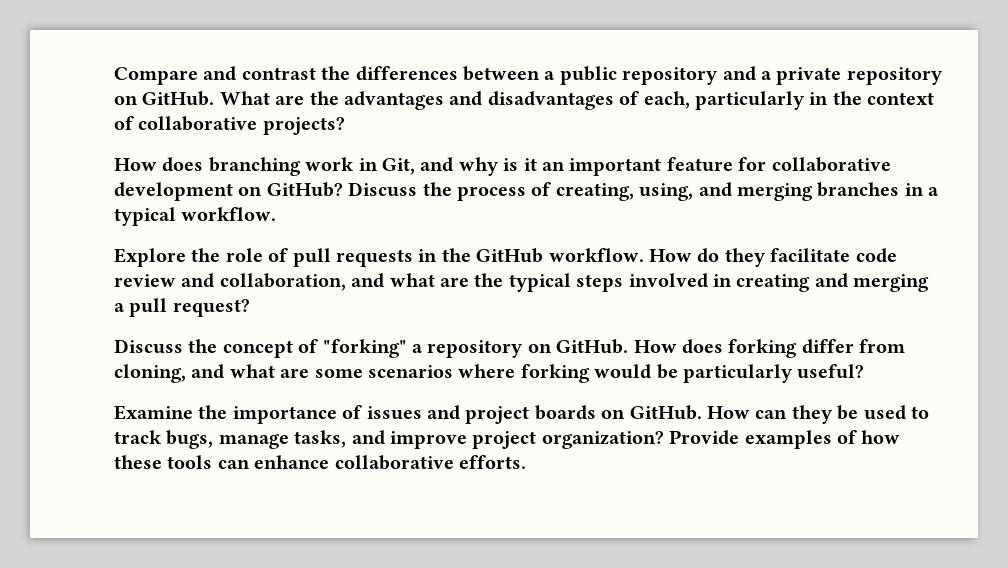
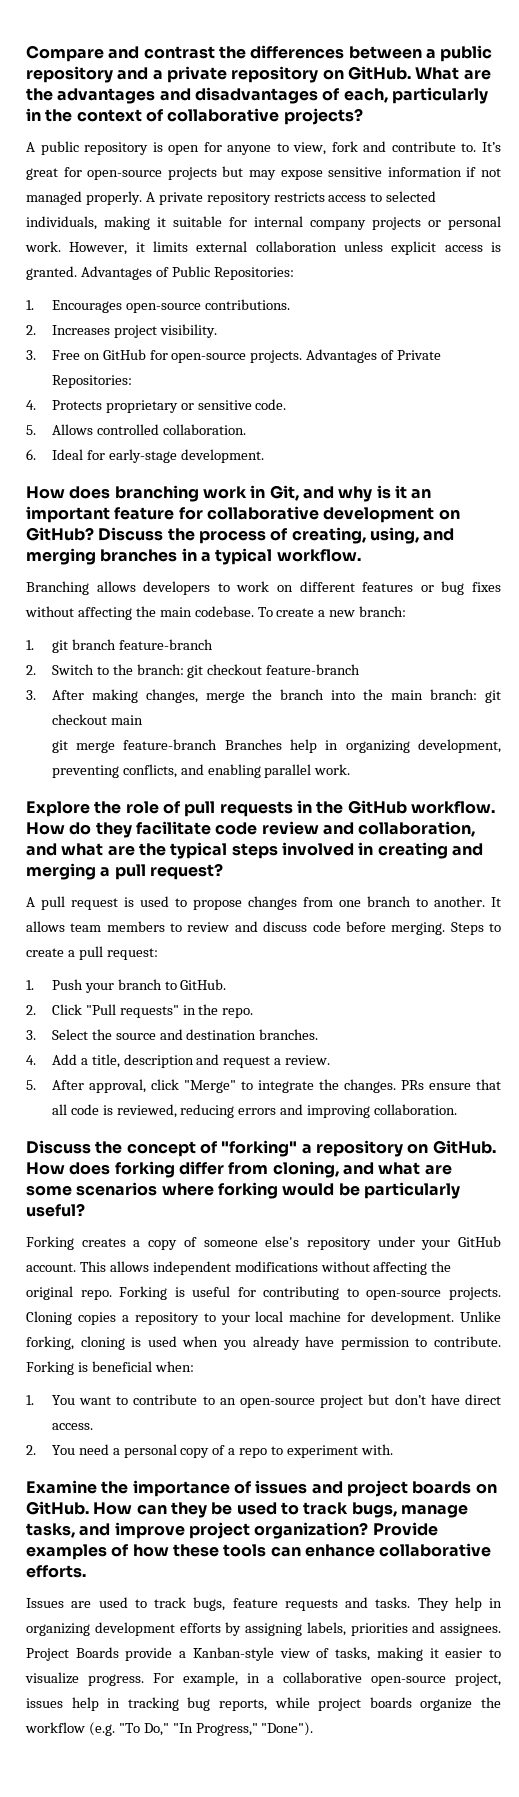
(345, 126) none -> [26,141,502,155] [26,166,502,180] [26,191,437,205] [26,216,501,230] [25,241,501,255] [26,266,294,280] [26,299,290,313] [26,324,217,338] [26,349,442,363] [51,375,132,388] [26,399,287,413] [26,424,246,435] [26,449,264,463] // A public repository is open for anyone to view, fork and contribute to. It’s great for open-source projects but may expose sensitive information if not managed properly. A private repository restricts access to selected individuals, making it suitable for internal company projects or personal work. However, it limits external collaboration unless explicit access is granted. Advantages of Public Repositories: // 1. Encourages open-source contributions. // 2. Increases project visibility. // 3. Free on GitHub for open-source projects. Advantages of Private Repositories: // 4. Protects proprietary or sensitive code. // 5. Allows controlled collaboration. // 6. Ideal for early-stage development.
(277, 214) none -> [26,581,502,595] [25,606,407,620] [26,639,213,653] [26,664,361,678] [26,689,502,703] [51,714,143,725] [51,739,501,753] [51,764,351,778] // Branching allows developers to work on different features or bug fixes without affecting the main codebase. To create a new branch: // 1. git branch feature-branch // 2. Switch to the branch: git checkout feature-branch // 3. After making changes, merge the branch into the main branch: git checkout main // git merge feature-branch Branches help in organizing development, preventing conflicts, and enabling parallel work.
(250, 308) none -> [26,896,501,910] [26,921,502,935] [26,946,158,960] [26,979,227,993] [26,1004,254,1018] [26,1029,319,1040] [26,1054,331,1068] [26,1079,501,1093] [51,1104,458,1118] // A pull request is used to propose changes from one branch to another. It allows team members to review and discuss code before merging. Steps to create a pull request: // 1. Push your branch to GitHub. // 2. Click "Pull requests" in the repo. // 3. Select the source and destination branches. // 4. Add a title, description and request a review. // 5. After approval, click "Merge" to integrate the changes. PRs ensure that all code is reviewed, reducing errors and improving collaboration.
(865, 371) none -> [26,1236,501,1250] [26,1261,452,1275] [26,1286,501,1300] [26,1311,501,1325] [26,1336,502,1350] [26,1361,194,1375] [26,1394,501,1408] [51,1423,93,1430] [26,1444,393,1458] // Forking creates a copy of someone else's repository under your GitHub account. This allows independent modifications without affecting the original repo. Forking is useful for contributing to open-source projects. Cloning copies a repository to your local machine for development. Unlike forking, cloning is used when you already have permission to contribute. Forking is beneficial when: // 1. You want to contribute to an open-source project but don’t have direct access. // 2. You need a personal copy of a repo to experiment with.
(526, 462) none -> [26,1597,502,1611] [26,1622,501,1636] [26,1647,502,1661] [25,1672,501,1686] [26,1697,502,1711] [25,1722,314,1736] // Issues are used to track bugs, feature requests and tasks. They help in organizing development efforts by assigning labels, priorities and assignees. Project Boards provide a Kanban-style view of tasks, making it easier to visualize progress. For example, in a collaborative open-source project, issues help in tracking bug reports, while project boards organize the workflow (e.g. "To Do," "In Progress," "Done").

